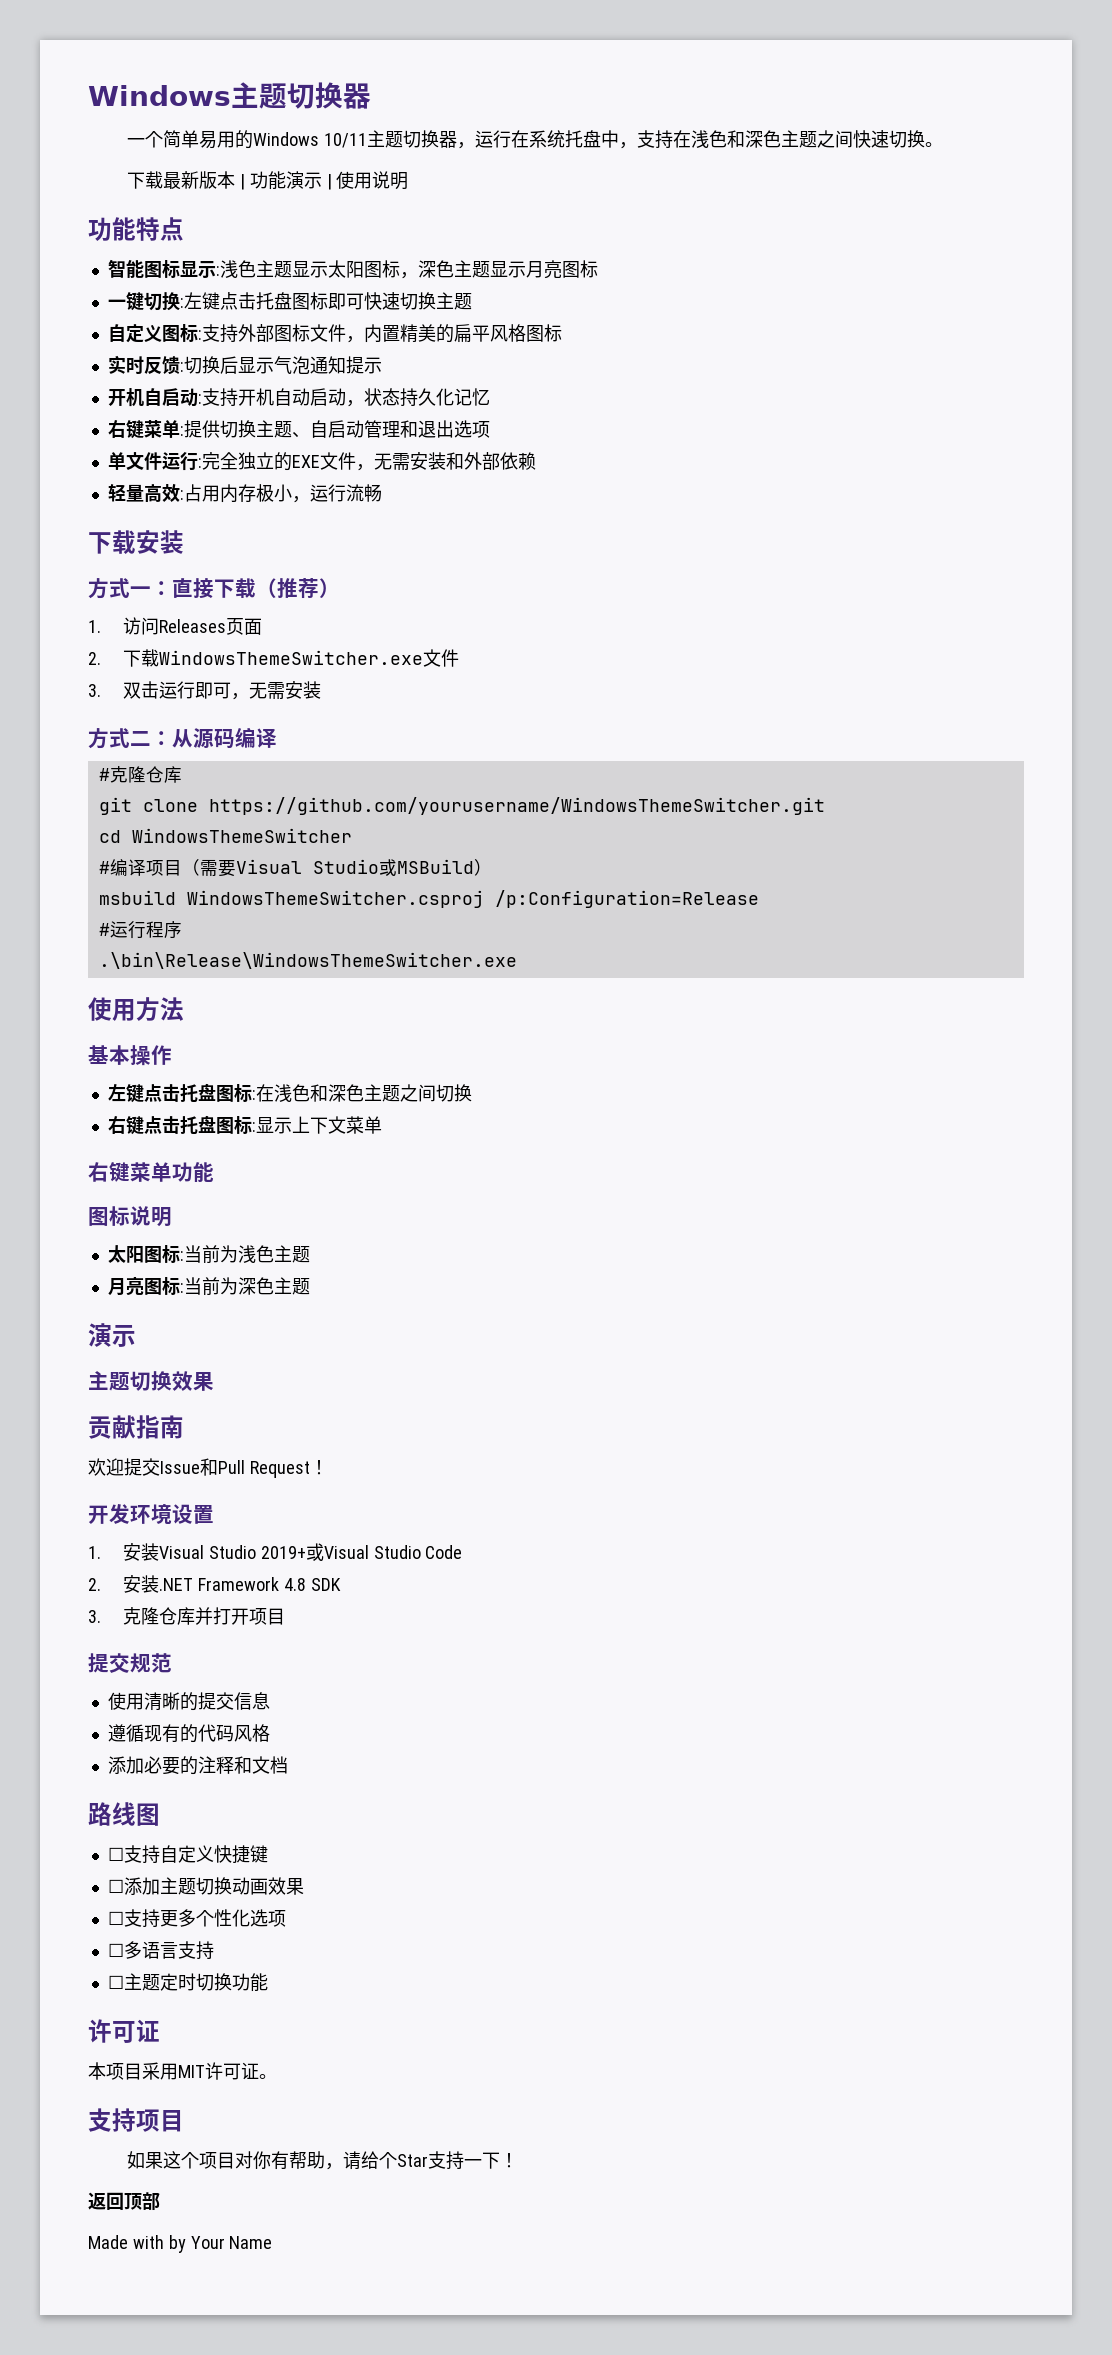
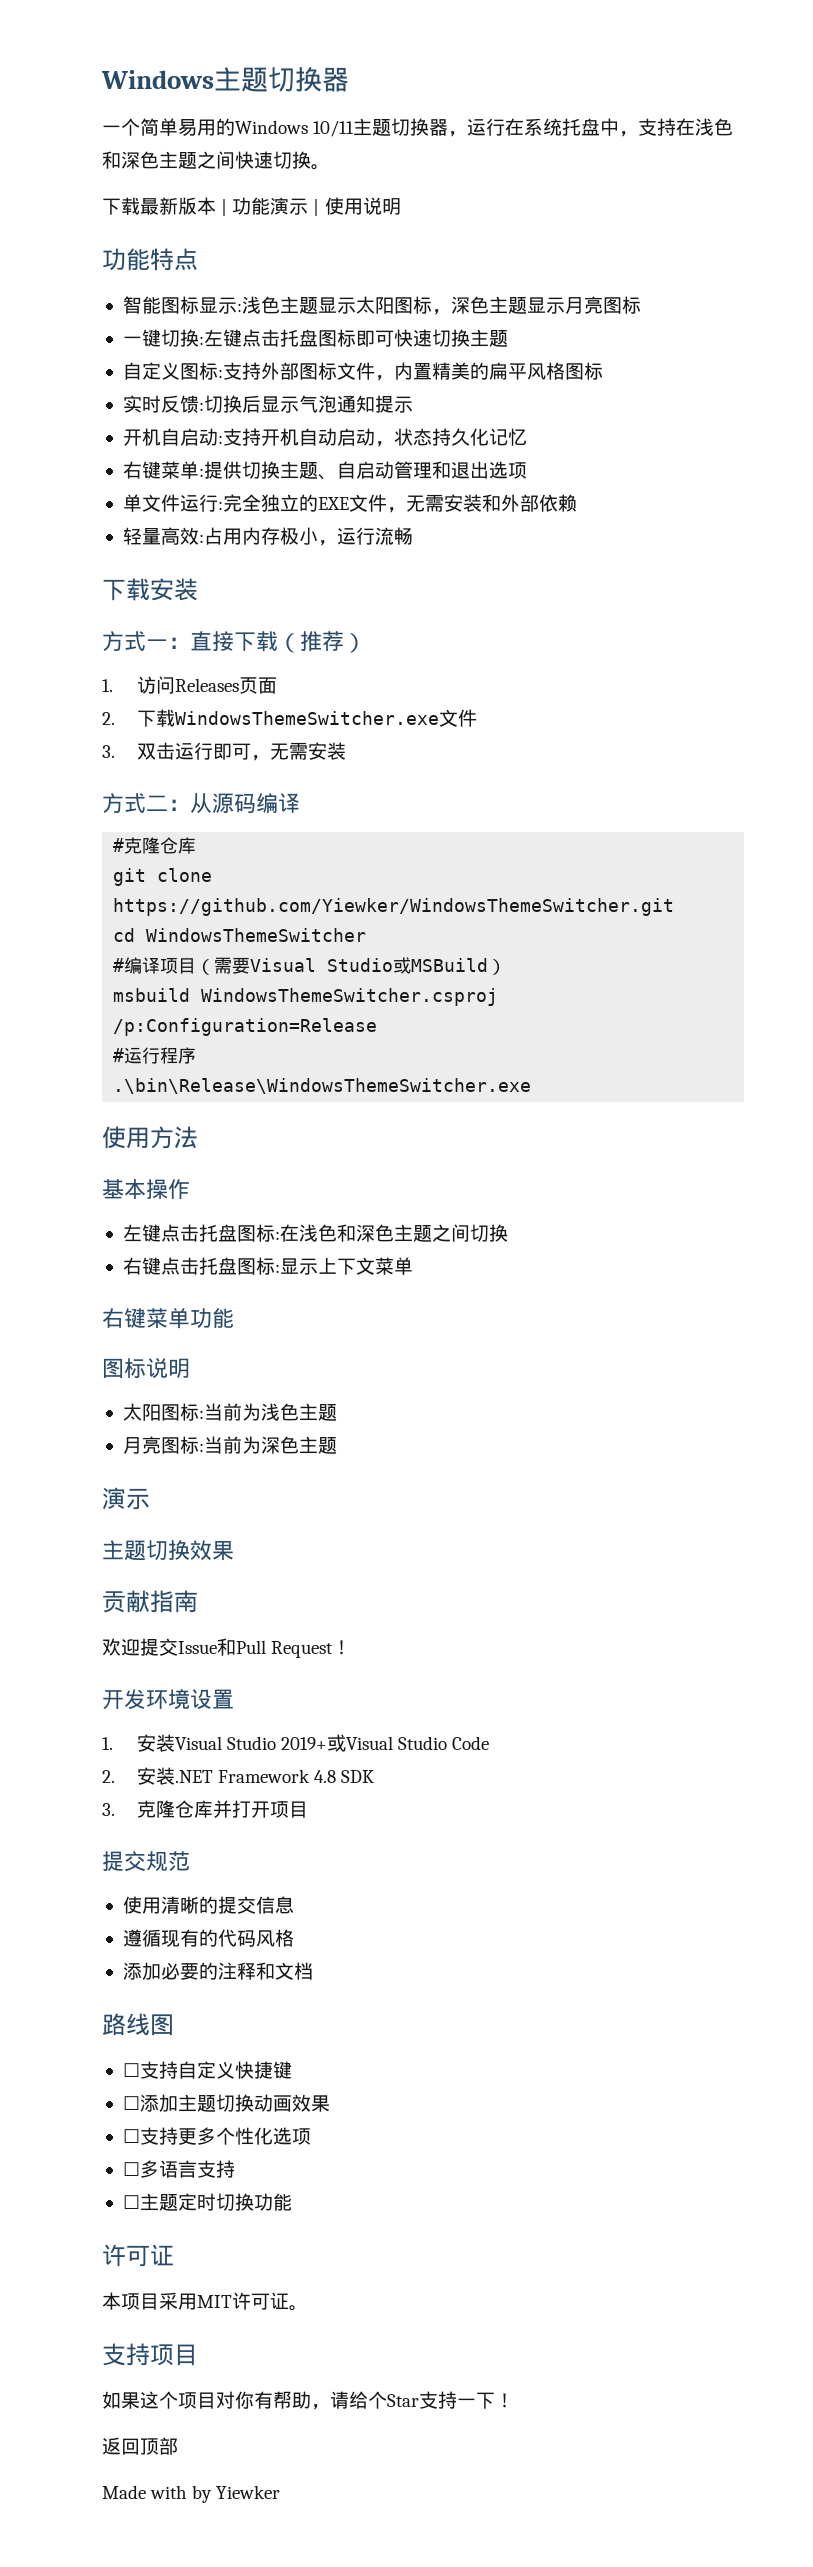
[208,797,825,815] https://github.com/yourusername/WindowsThemeSwitcher.git -> [113,898,675,916] https://github.com/Yiewker/WindowsThemeSwitcher.git
[190,2236,273,2249] Your Name -> [216,2485,281,2499] Yiewker

